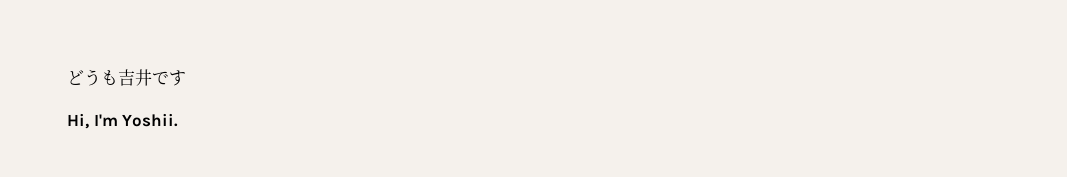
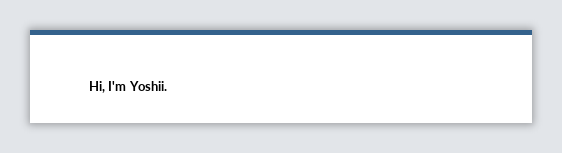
[67,69,186,86] どうも吉井です // -> (89, 87) none

